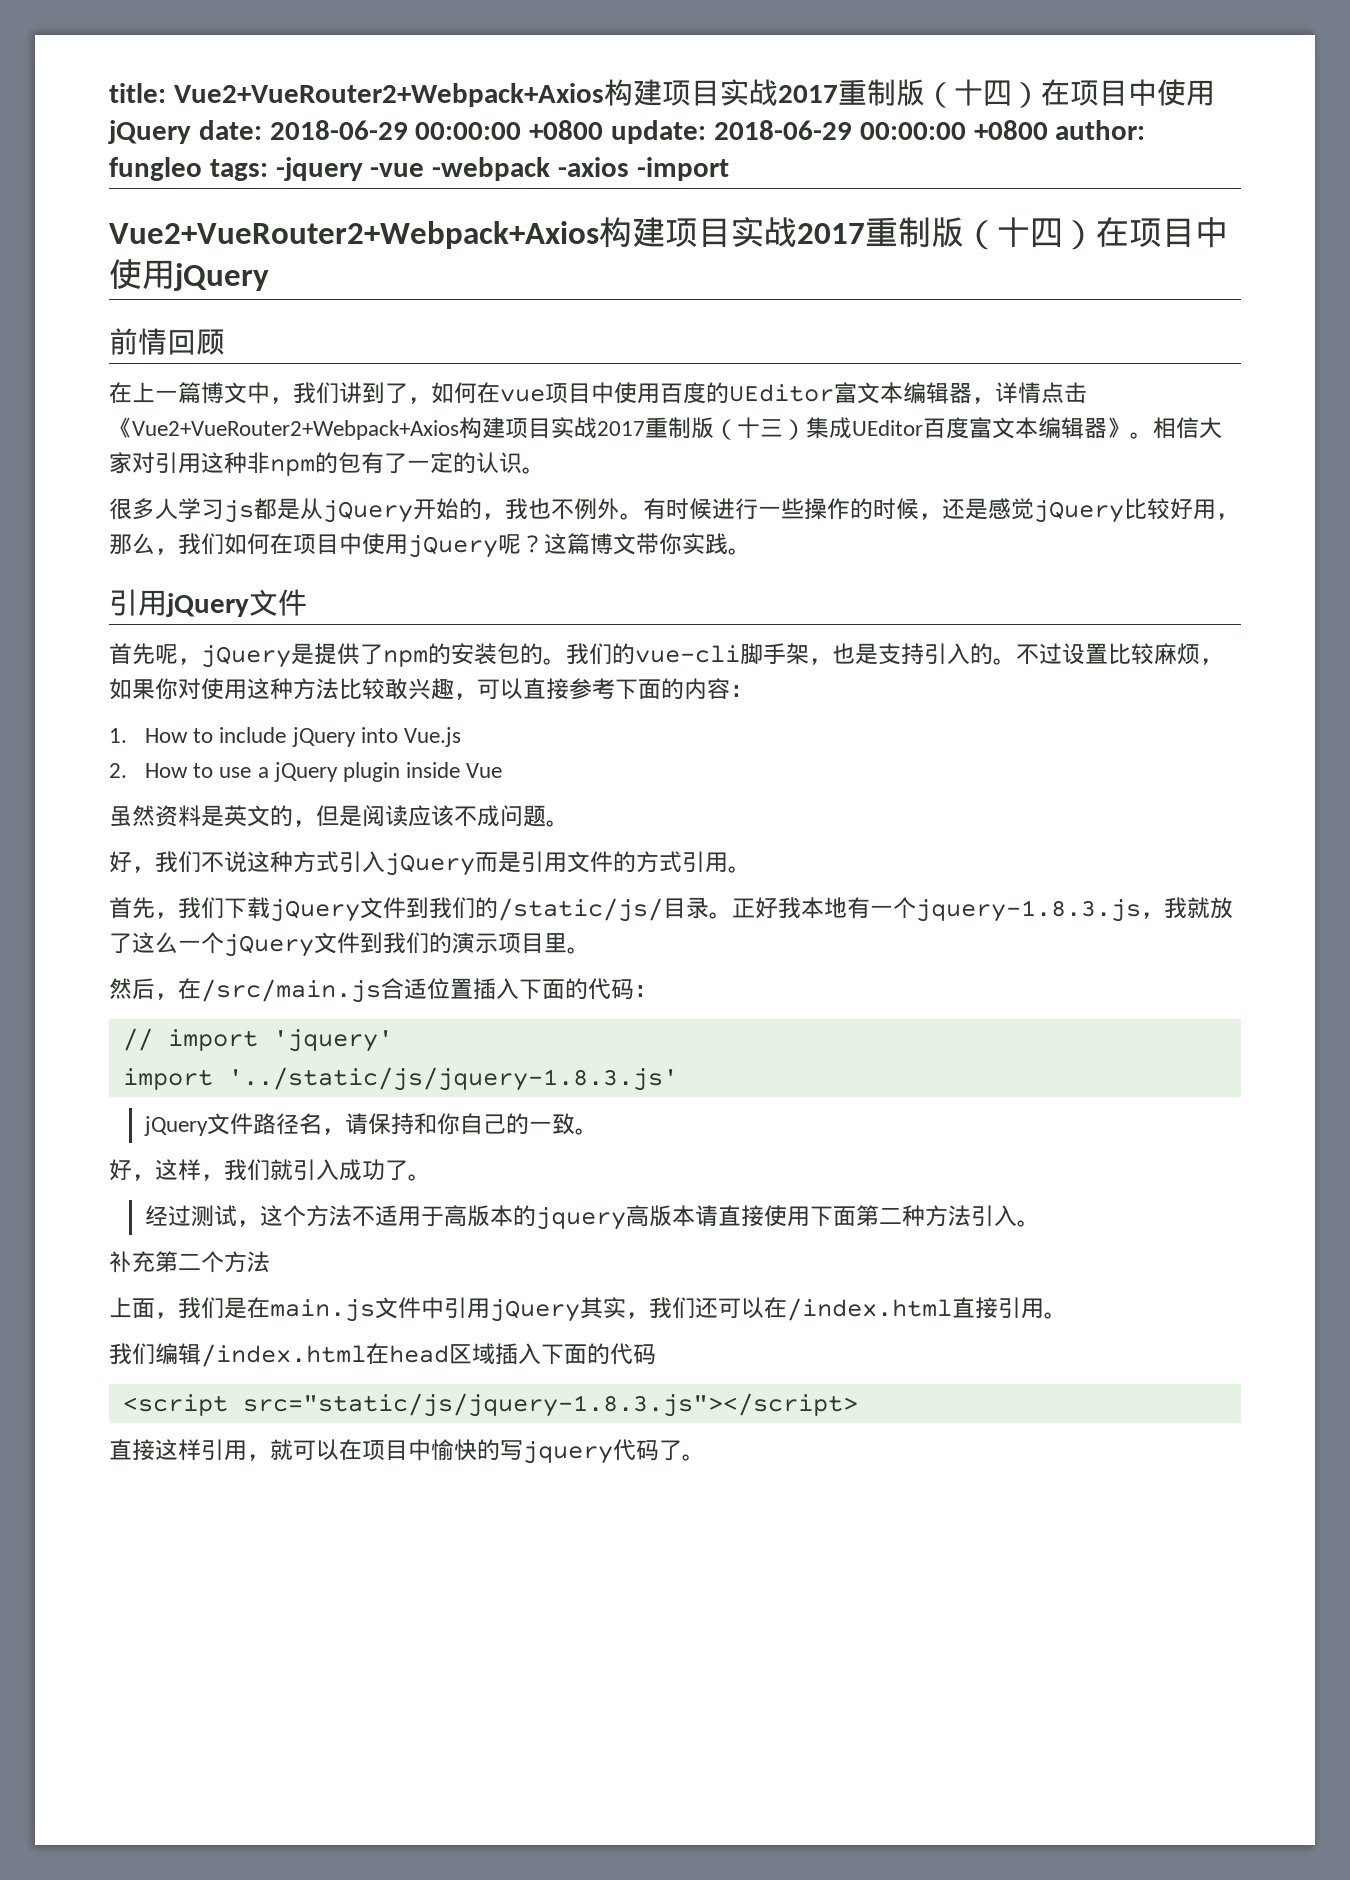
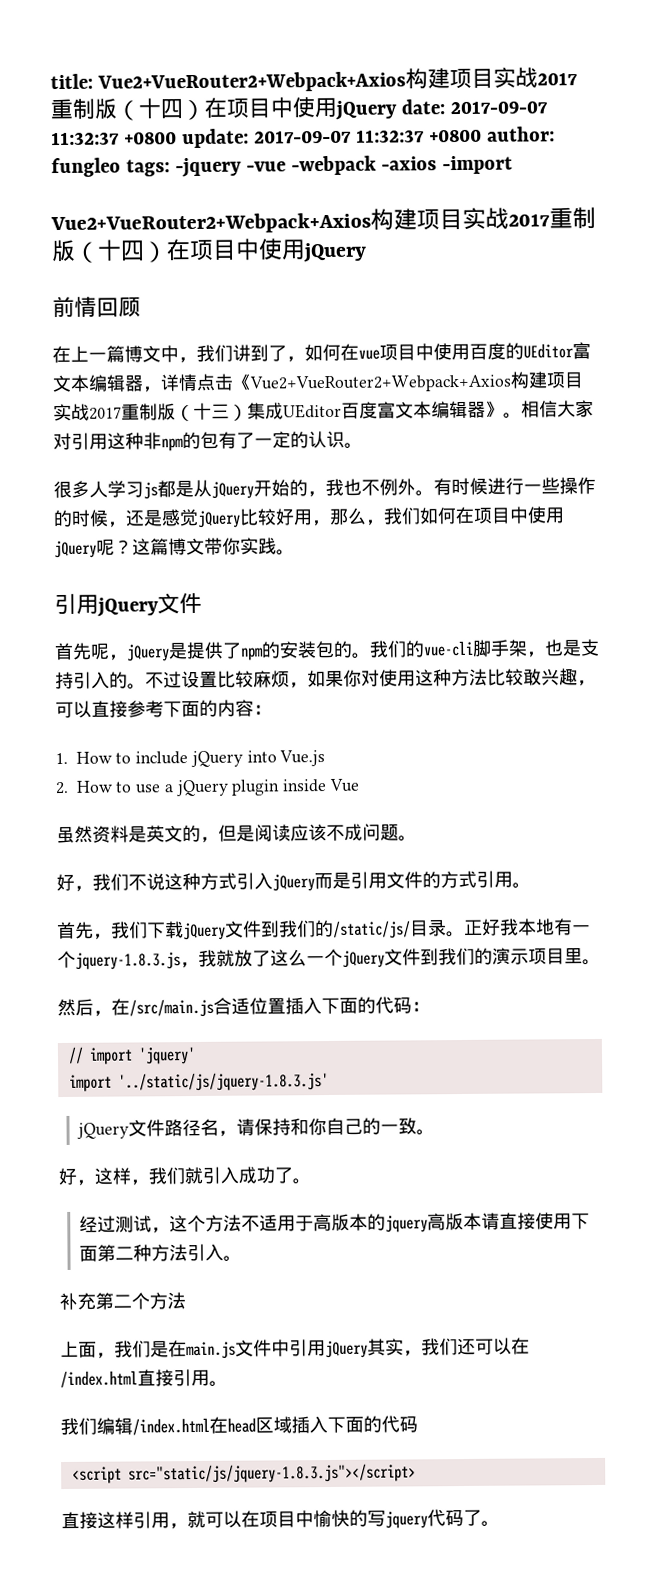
[269,120,966,144] 2018-06-29 00:00:00 +0800 update: 2018-06-29 00:00:00 -> [449,100,548,115] [51,128,425,149] 2017-09-07 11:32:37 +0800 update: 2017-09-07 11:32:37

